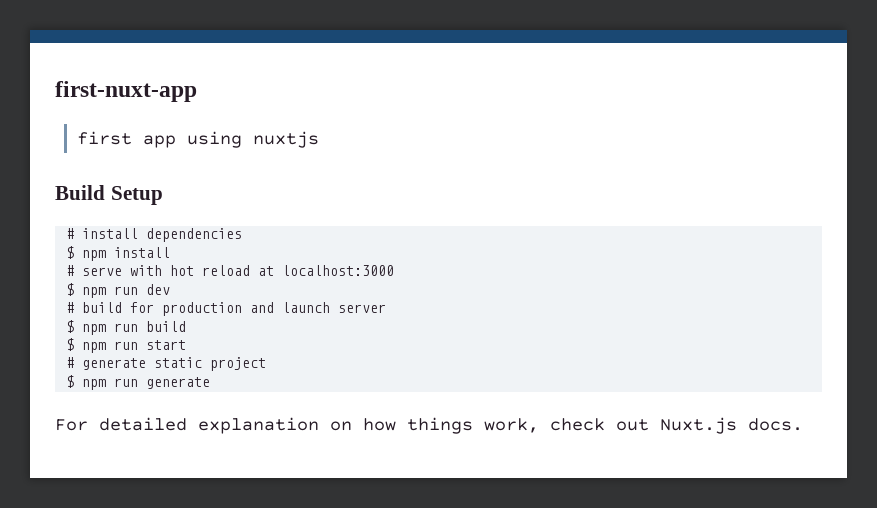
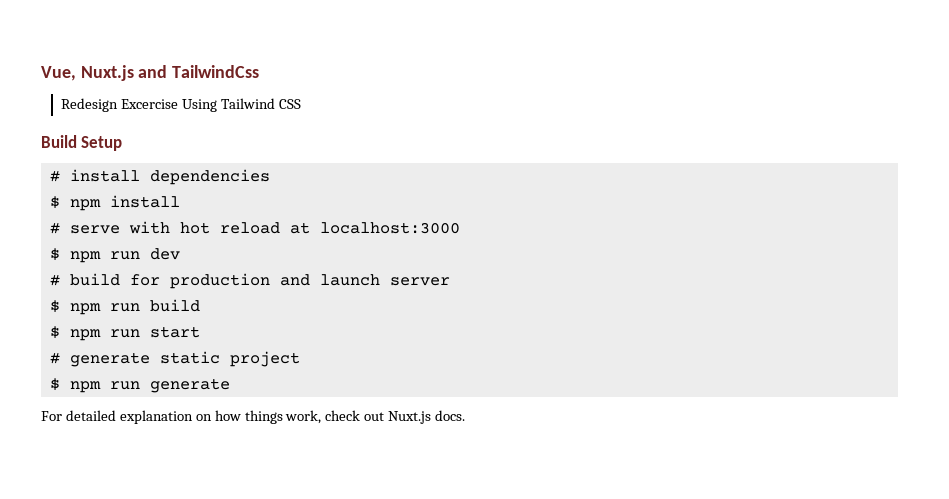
[55,81,197,102] [77,131,320,148] first-nuxt-app // first app using nuxtjs -> [41,65,260,81] [61,98,301,112] Vue, Nuxt.js and TailwindCss // Redesign Excercise Using Tailwind CSS

